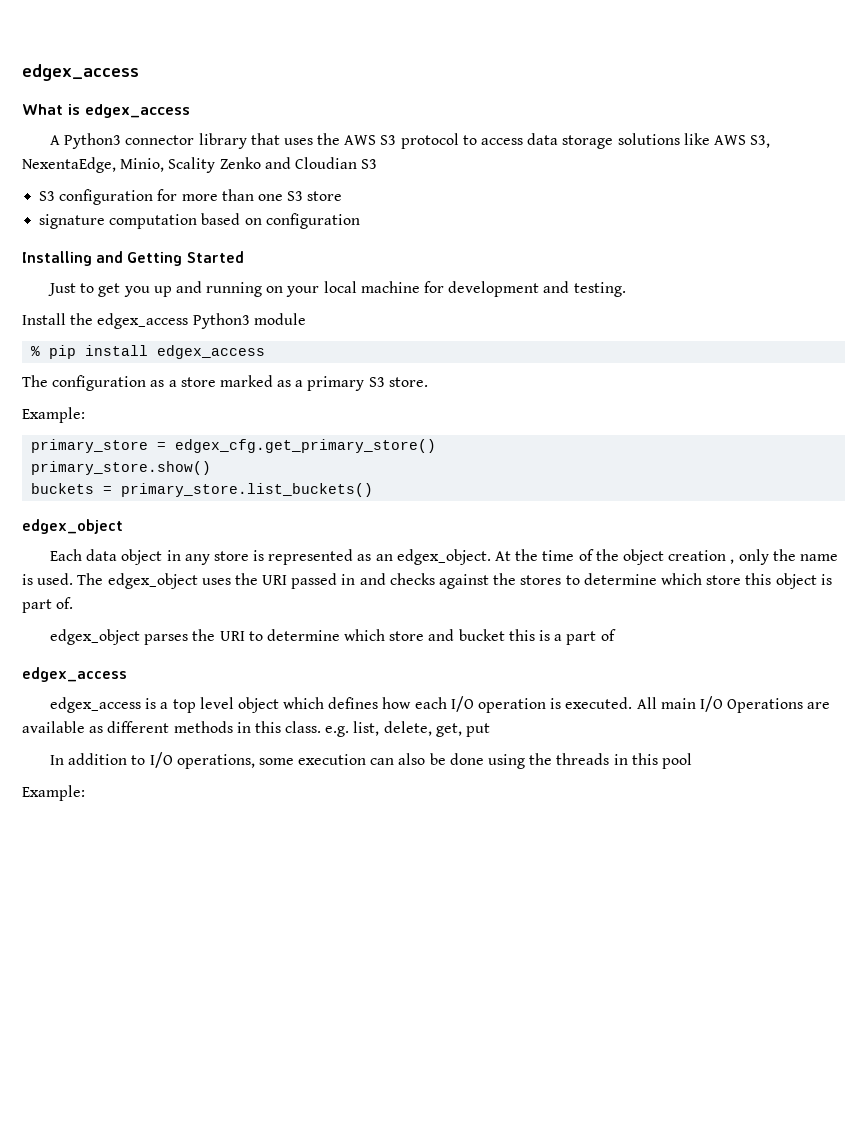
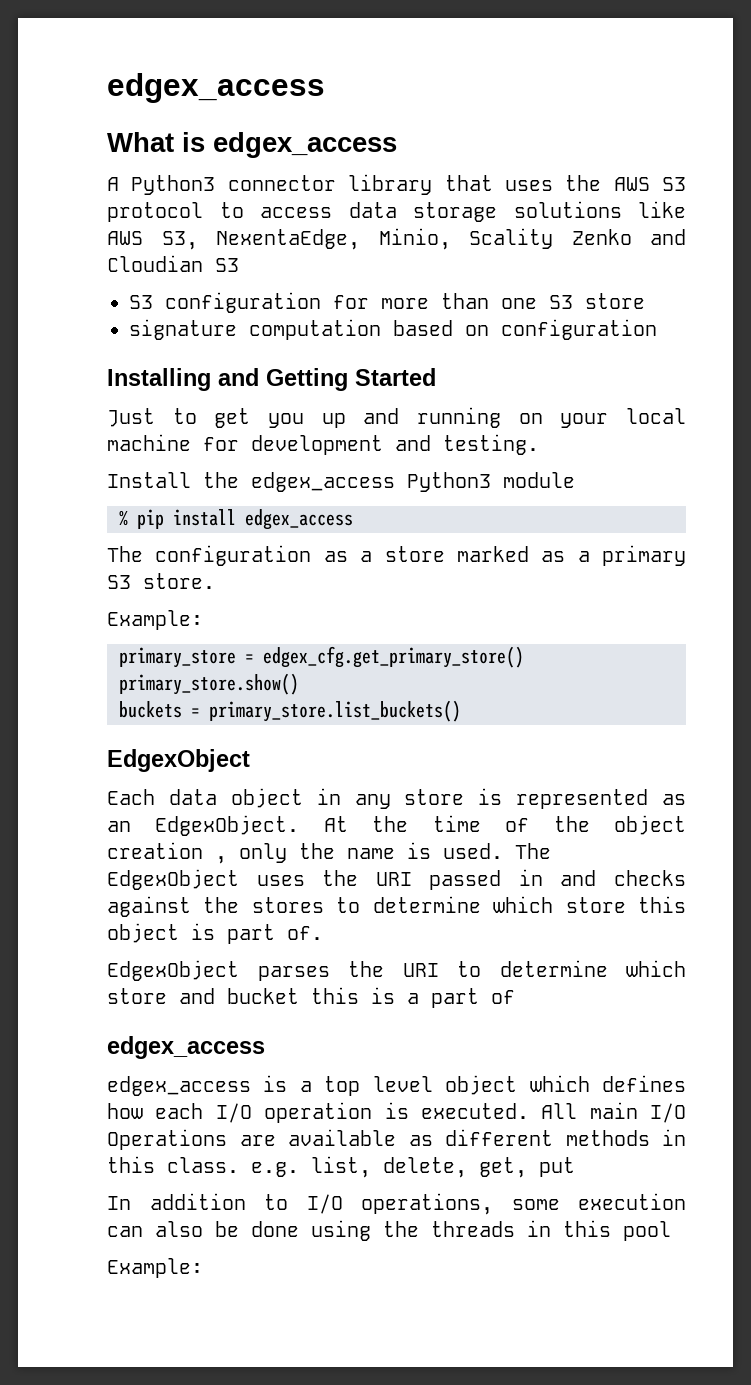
[22,519,123,534] edgex_object -> [107,749,250,772] EdgexObject
[396,549,491,565] edgex_object. -> [155,815,300,836] EdgexObject.
[107,573,198,589] edgex_object -> [107,869,239,890] EdgexObject
[50,629,141,645] edgex_object -> [107,960,239,981] EdgexObject

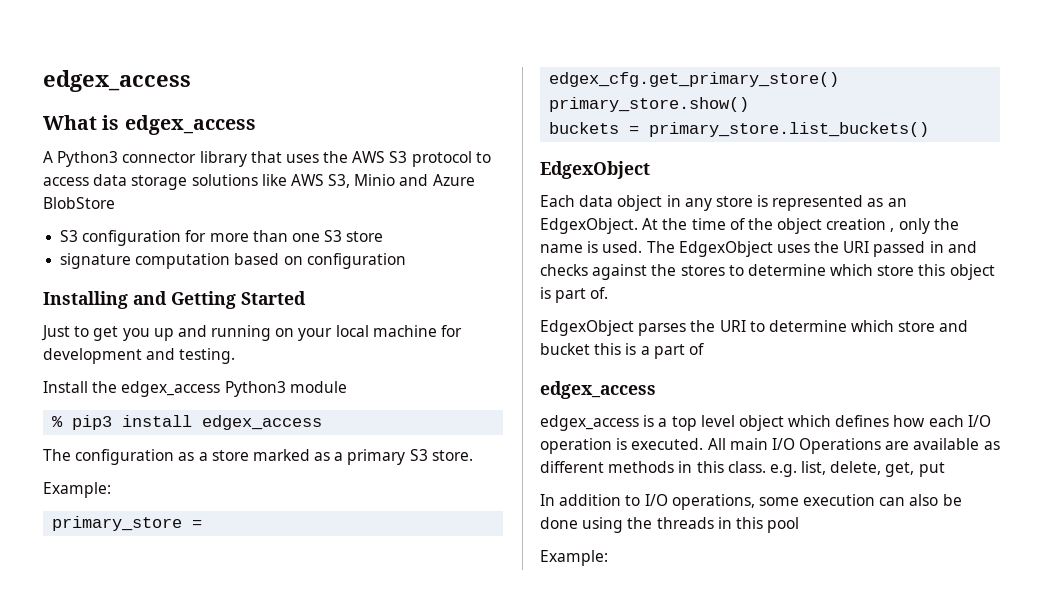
[216,228,686,250] [107,255,239,272] NexentaEdge, Minio, Scality Zenko and Cloudian S3 -> [354,174,475,186] [43,197,115,209] Minio and Azure BlobStore
[137,509,164,529] pip -> [72,415,113,430] pip3

